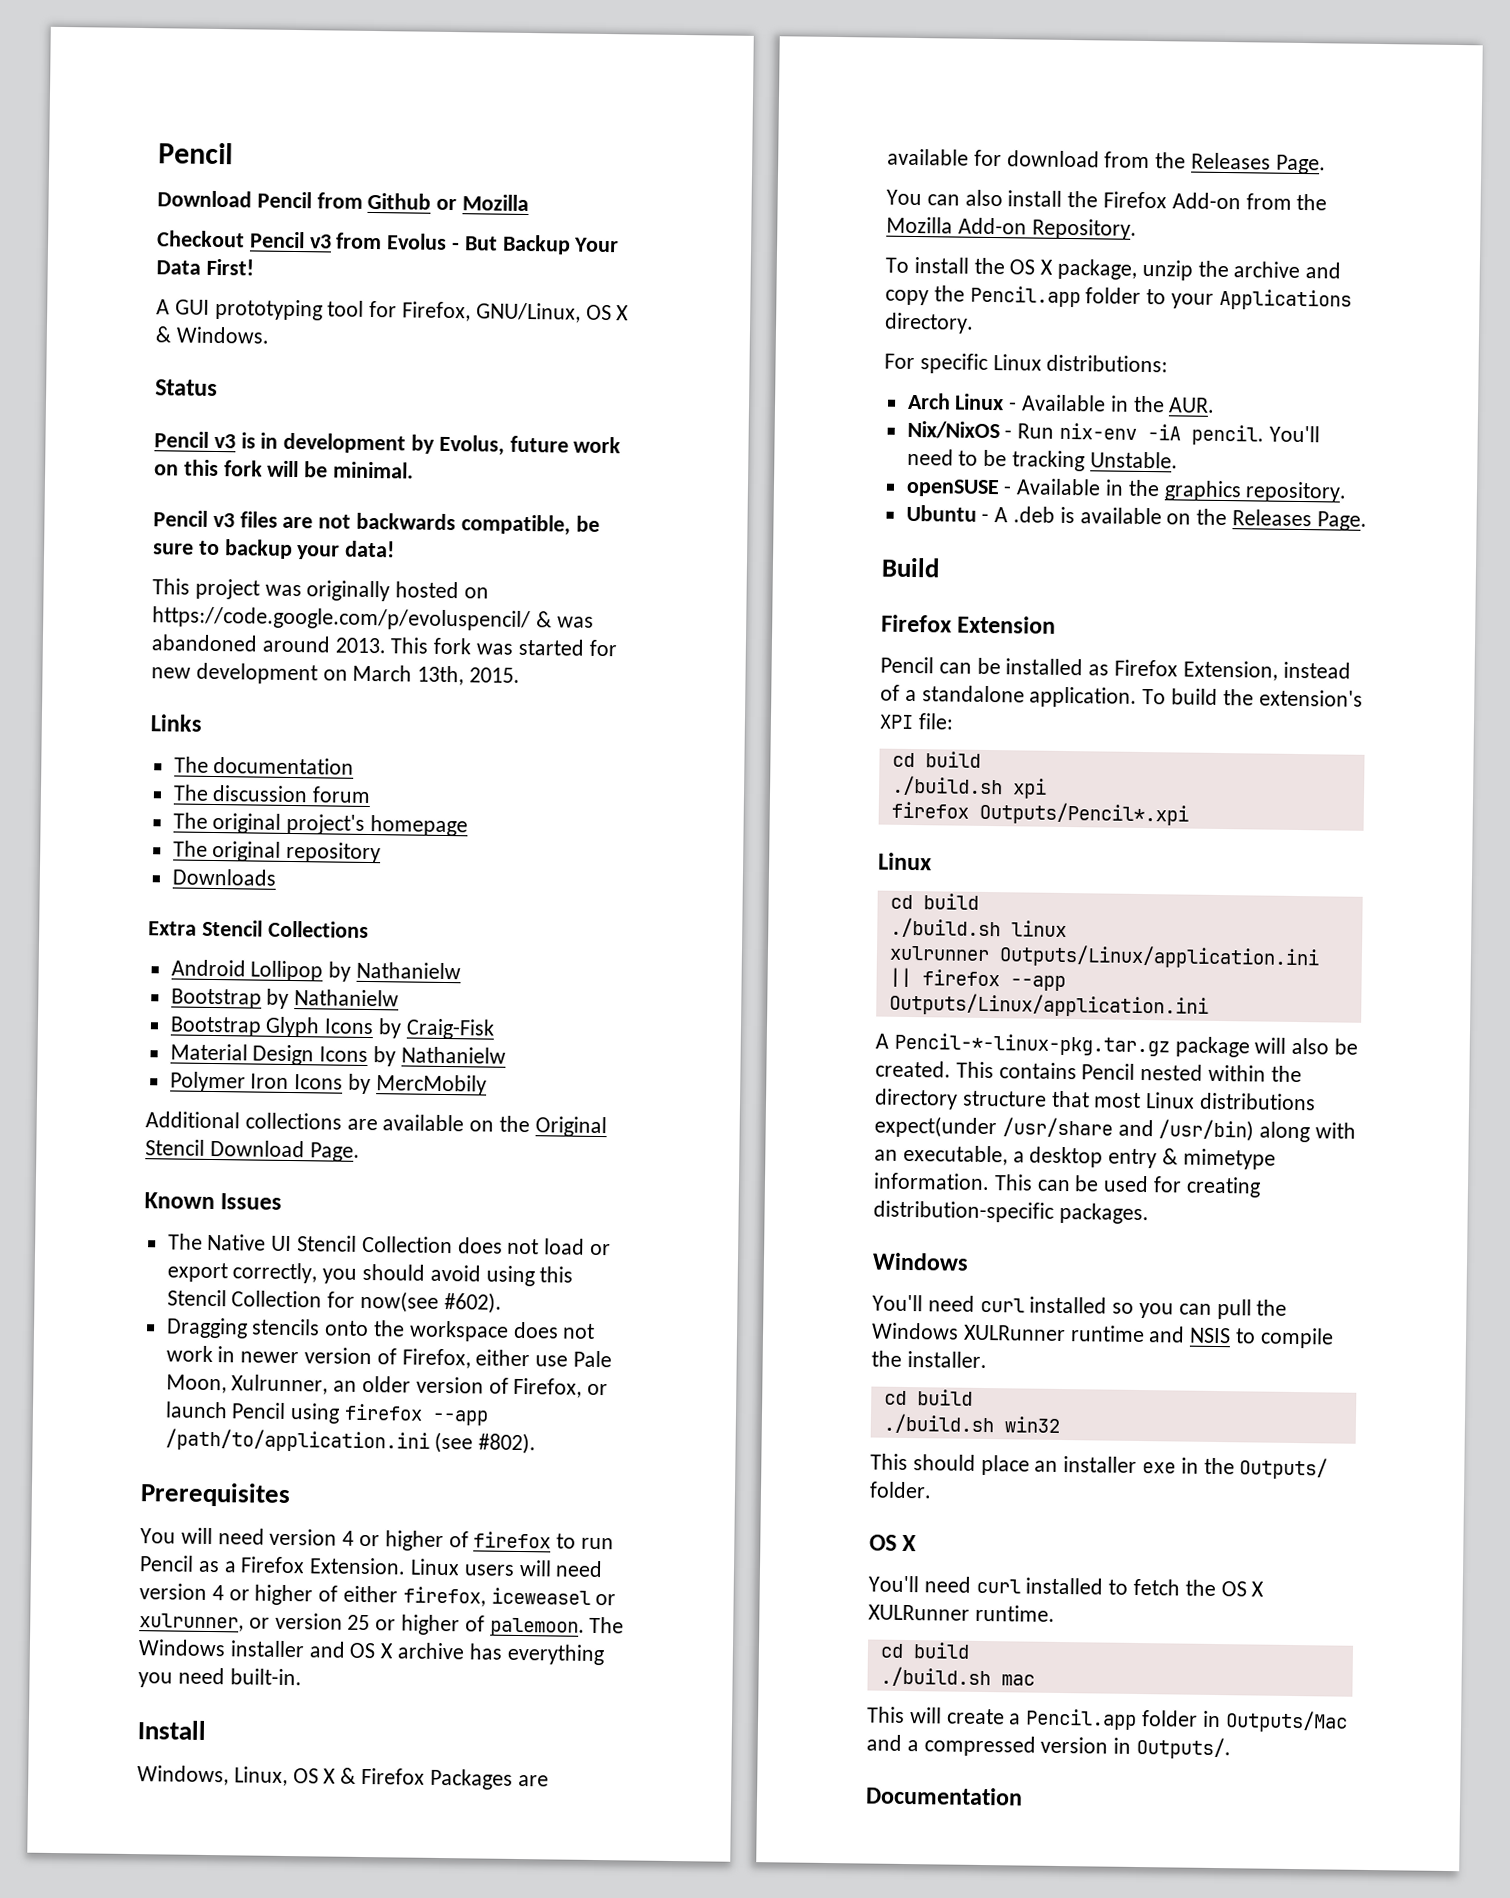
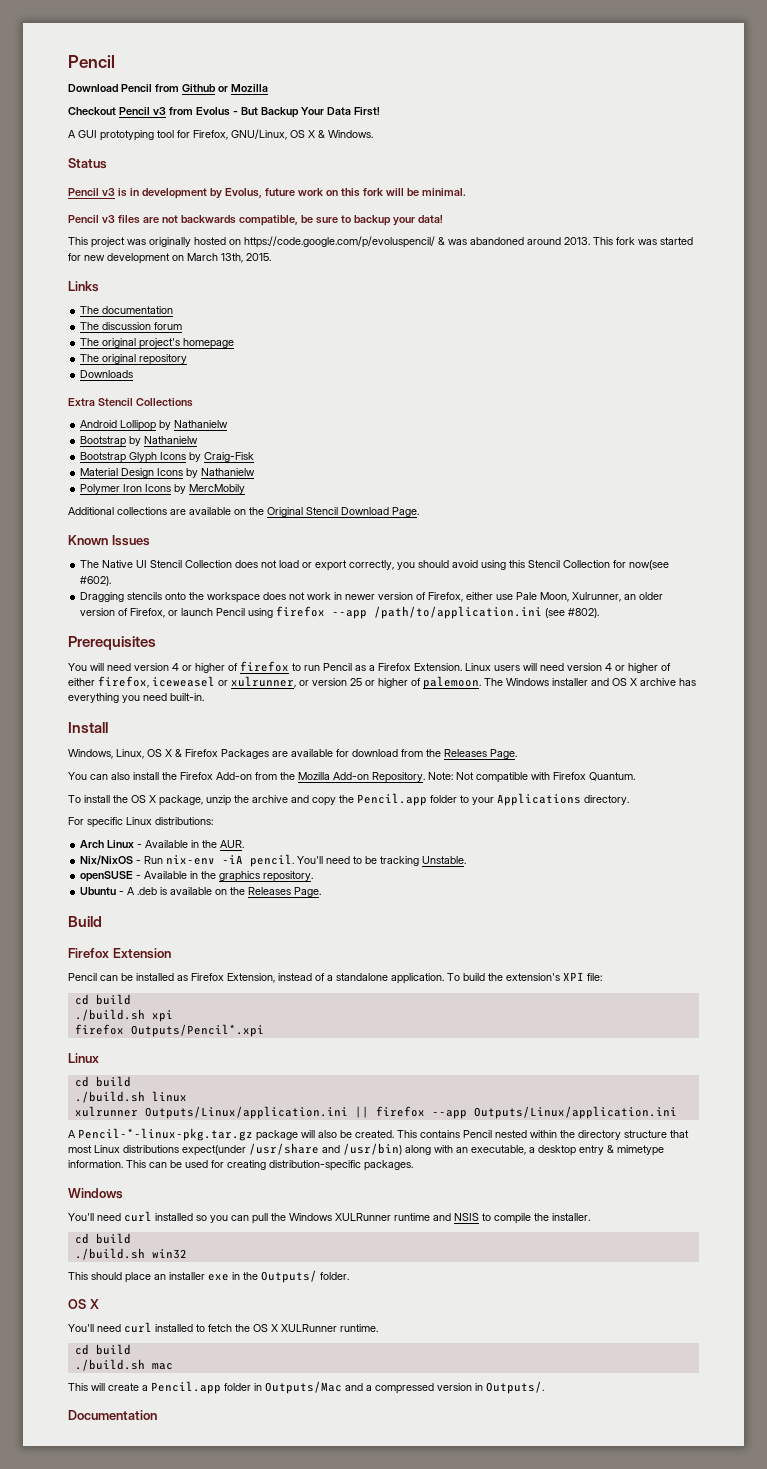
(1137, 229) none -> [428,772,635,783] Note: Not compatible with Firefox Quantum.

